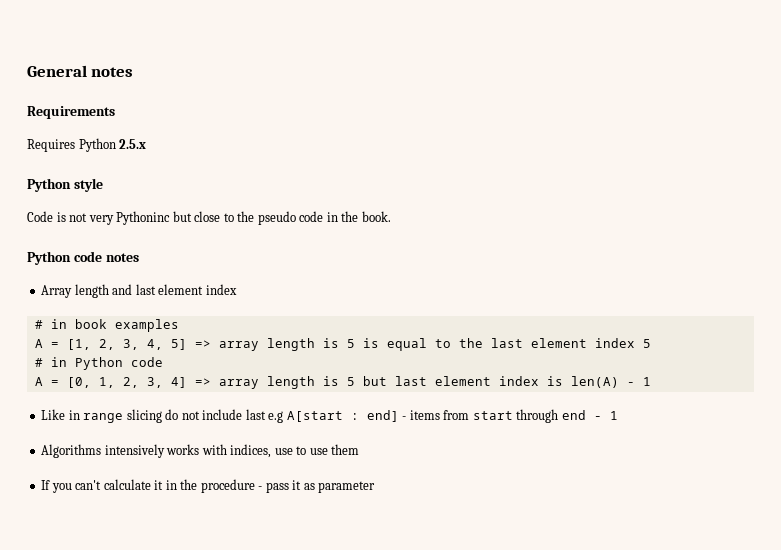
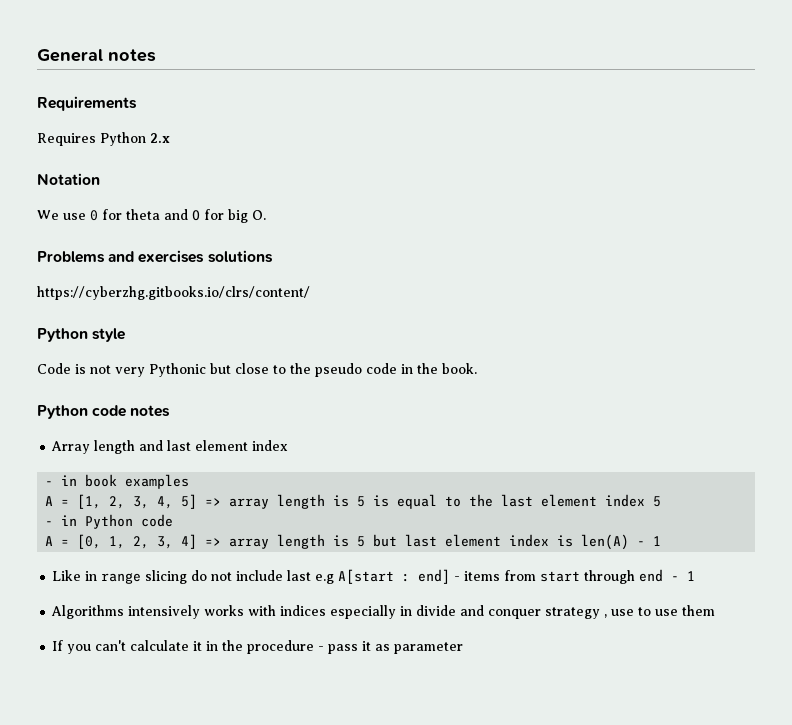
[119,139,147,149] 2.5.x -> [150,133,170,143] [37,173,100,185] [37,209,266,223] [37,250,273,263] [37,286,310,300] 2.x // Notation // We use 0 for theta and O for big O. // Problems and exercises solutions // https://cyberzhg.gitbooks.io/clrs/content/
[116,211,171,225] Pythoninc -> [149,363,206,377] Pythonic
[34,320,43,329] # -> [45,481,54,486] -
[34,358,43,367] # -> [45,521,54,526] -
[230,444,272,458] indices, -> [280,605,608,619] indices especially in divide and conquer strategy ,

